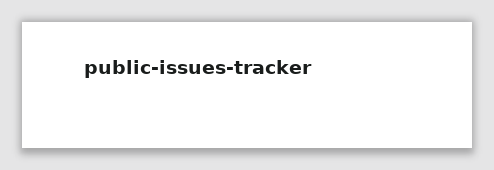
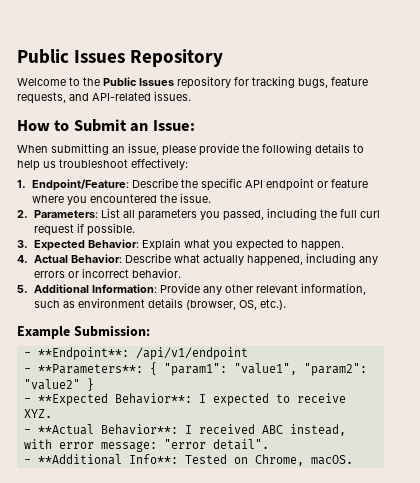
[84,60,312,78] public-issues-tracker -> [17,49,224,67] [17,76,368,89] [17,91,191,104] [17,119,195,132] [17,143,364,156] [17,158,188,171] [17,178,368,191] [31,193,211,205] [17,208,380,221] [33,223,135,236] [17,238,344,251] [17,253,378,266] [33,268,181,278] [17,283,366,295] [33,298,286,310] [17,325,150,339] [23,347,248,360] [23,362,367,376] [23,378,94,391] [23,393,346,406] [23,409,52,418] [23,424,346,436] [23,439,269,452] [23,454,353,466] Public Issues Repository // Welcome to the Public Issues repository for tracking bugs, feature requests, and API-related issues. // How to Submit an Issue: // When submitting an issue, please provide the following details to help us troubleshoot effectively: // 1. Endpoint/Feature: Describe the specific API endpoint or feature where you encountered the issue. // 2. Parameters: List all parameters you passed, including the full curl request if possible. // 3. Expected Behavior: Explain what you expected to happen. // 4. Actual Behavior: Describe what actually happened, including any errors or incorrect behavior. // 5. Additional Information: Provide any other relevant information, such as environment details (browser, OS, etc.). // Example Submission: // - **Endpoint**: /api/v1/endpoint // - **Parameters**: { "param1": "value1", "param2": "value2" } // - **Expected Behavior**: I expected to receive XYZ. // - **Actual Behavior**: I received ABC instead, with error message: "error detail". // - **Additional Info**: Tested on Chrome, macOS.

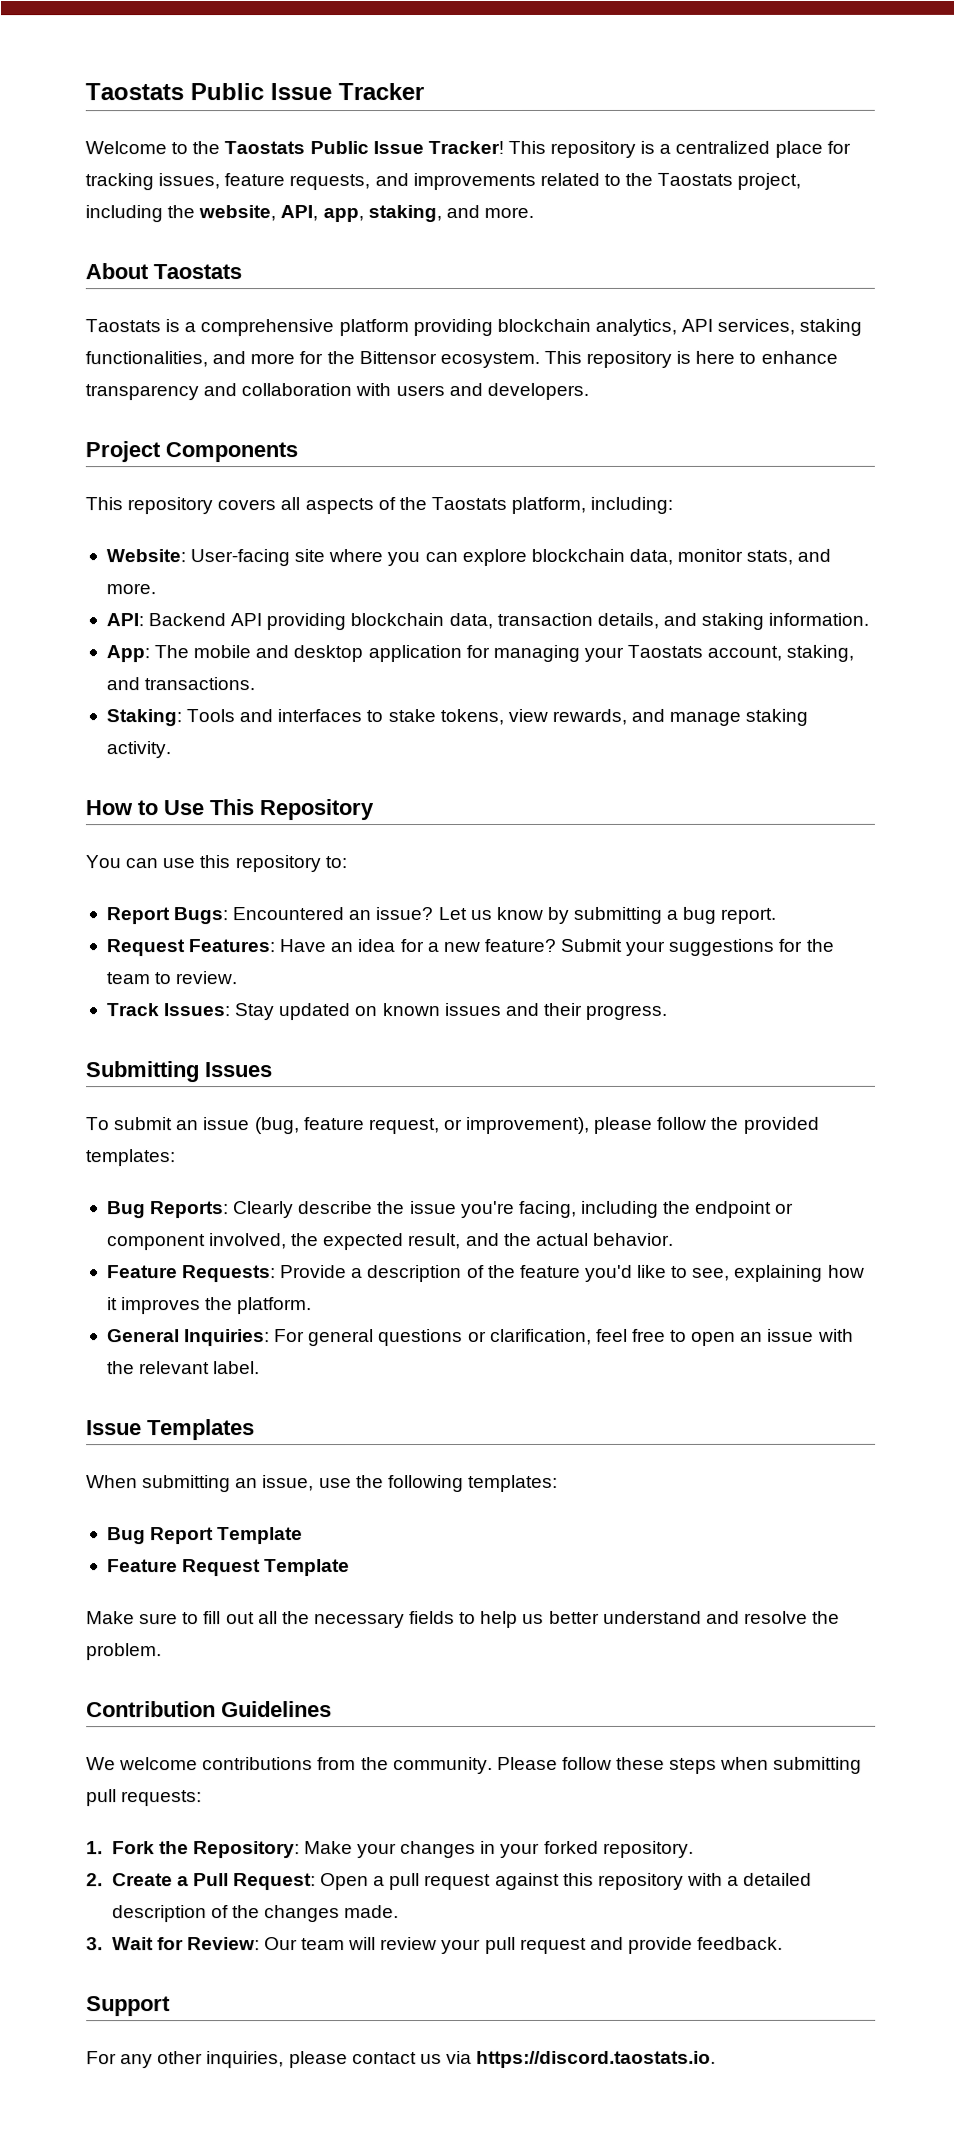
[17,49,224,67] Public Issues Repository -> [85,83,424,101] Taostats Public Issue Tracker
[103,76,231,89] Public Issues repository -> [224,140,823,158] Taostats Public Issue Tracker! This repository is a centralized place
[298,78,328,88] bugs, -> [158,173,221,190] issues,
[92,91,191,101] [17,119,195,132] [17,143,364,156] [17,158,188,171] [17,178,368,191] [31,193,211,205] [17,208,380,221] [33,223,135,236] [17,238,344,251] [17,253,378,266] [33,268,181,278] [17,283,366,295] [33,298,286,310] [17,325,150,339] [23,347,248,360] [23,362,367,376] [23,378,94,391] [23,393,346,406] [23,409,52,418] [23,424,346,436] [23,439,269,452] [23,454,353,466] API-related issues. // How to Submit an Issue: // When submitting an issue, please provide the following details to help us troubleshoot effectively: // 1. Endpoint/Feature: Describe the specific API endpoint or feature where you encountered the issue. // 2. Parameters: List all parameters you passed, including the full curl request if possible. // 3. Expected Behavior: Explain what you expected to happen. // 4. Actual Behavior: Describe what actually happened, including any errors or incorrect behavior. // 5. Additional Information: Provide any other relevant information, such as environment details (browser, OS, etc.). // Example Submission: // - **Endpoint**: /api/v1/endpoint // - **Parameters**: { "param1": "value1", "param2": "value2" } // - **Expected Behavior**: I expected to receive XYZ. // - **Actual Behavior**: I received ABC instead, with error message: "error detail". // - **Additional Info**: Tested on Chrome, macOS. -> [412,172,802,191] [85,204,534,223] [85,263,242,280] [85,318,863,337] [85,350,838,369] [85,382,589,401] [85,441,298,463] [85,496,674,515] [105,548,832,567] [105,583,156,595] [105,612,870,631] [105,644,855,663] [105,677,256,691] [105,708,809,727] [105,741,171,759] [85,799,374,821] [85,855,347,873] [105,906,777,925] [105,938,834,957] [105,971,238,985] [105,1002,668,1021] [85,1061,273,1083] [86,1116,820,1135] [86,1149,176,1167] [106,1200,795,1219] [106,1232,674,1251] [106,1264,865,1283] [106,1297,313,1315] [106,1328,854,1347] [106,1361,261,1375] [86,1419,255,1441] [86,1474,558,1493] [106,1527,304,1545] [106,1559,351,1577] [86,1610,841,1629] [86,1643,162,1661] [86,1701,332,1718] [86,1756,863,1775] [86,1789,203,1807] [86,1840,694,1859] [86,1872,813,1891] [111,1905,400,1923] [86,1936,784,1955] [86,1996,171,2017] [86,2050,717,2069] improvements related to the Taostats project, including the website, API, app, staking, and more. // About Taostats // Taostats is a comprehensive platform providing blockchain analytics, API services, staking functionalities, and more for the Bittensor ecosystem. This repository is here to enhance transparency and collaboration with users and developers. // Project Components // This repository covers all aspects of the Taostats platform, including: // Website: User-facing site where you can explore blockchain data, monitor stats, and more. // API: Backend API providing blockchain data, transaction details, and staking information. // App: The mobile and desktop application for managing your Taostats account, staking, and transactions. // Staking: Tools and interfaces to stake tokens, view rewards, and manage staking activity. // How to Use This Repository // You can use this repository to: // Report Bugs: Encountered an issue? Let us know by submitting a bug report. // Request Features: Have an idea for a new feature? Submit your suggestions for the team to review. // Track Issues: Stay updated on known issues and their progress. // Submitting Issues // To submit an issue (bug, feature request, or improvement), please follow the provided templates: // Bug Reports: Clearly describe the issue you're facing, including the endpoint or component involved, the expected result, and the actual behavior. // Feature Requests: Provide a description of the feature you'd like to see, explaining how it improves the platform. // General Inquiries: For general questions or clarification, feel free to open an issue with the relevant label. // Issue Templates // When submitting an issue, use the following templates: // Bug Report Template // Feature Request Template // Make sure to fill out all the necessary fields to help us better understand and resolve the problem. // Contribution Guidelines // We welcome contributions from the community. Please follow these steps when submitting pull requests: // 1. Fork the Repository: Make your changes in your forked repository. // 2. Create a Pull Request: Open a pull request against this repository with a detailed description of the changes made. // 3. Wait for Review: Our team will review your pull request and provide feedback. // Support // For any other inquiries, please contact us via https://discord.taostats.io.

